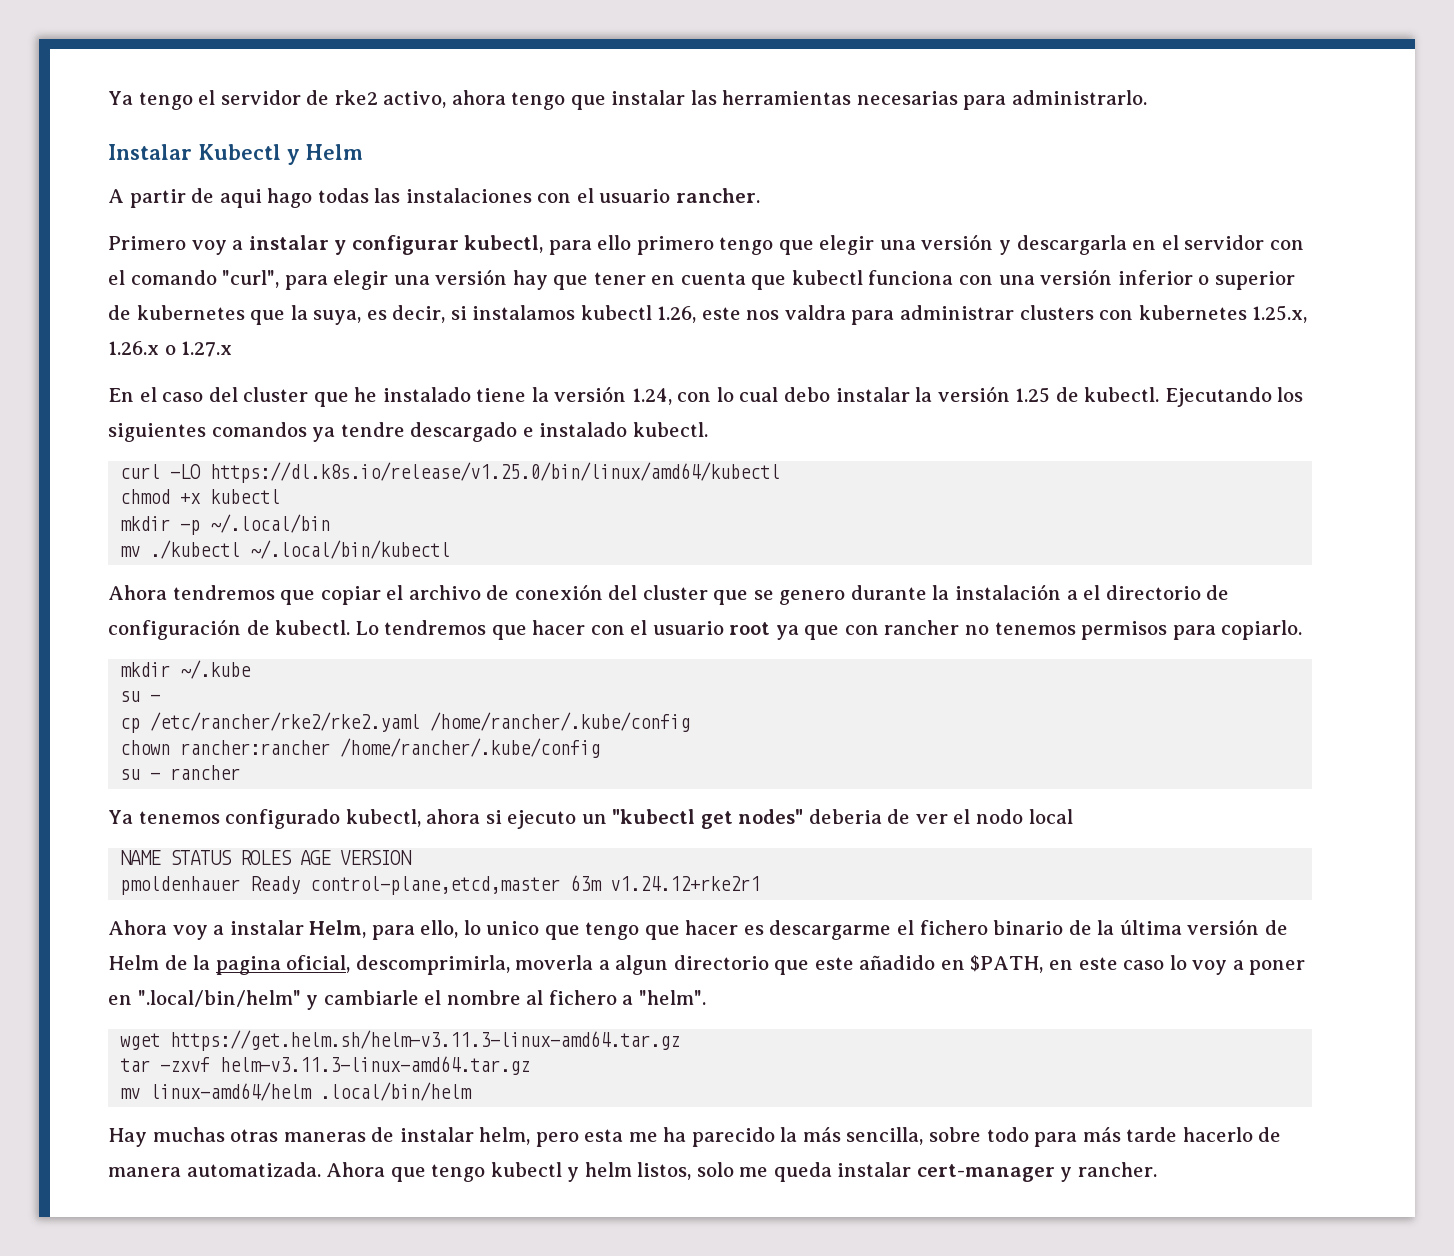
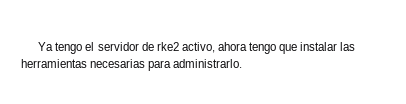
[108,144,363,165] [108,188,760,208] [108,234,1304,255] [108,269,1295,290] [108,305,1308,325] [108,341,233,357] [108,386,1304,407] [108,422,708,442] [120,462,781,483] [120,489,281,504] [120,514,331,535] [120,540,451,559] [108,584,1230,605] [108,619,1303,640] [120,660,252,679] [120,691,161,702] [120,712,691,733] [120,738,601,758] [120,765,241,780] [108,809,1073,829] [120,850,413,865] [120,875,761,895] [108,919,1288,940] [108,955,1306,975] [108,990,706,1010] [120,1030,681,1051] [120,1056,531,1075] [120,1082,473,1101] [108,1127,1282,1147] [108,1162,1158,1182] // Instalar Kubectl y Helm // A partir de aqui hago todas las instalaciones con el usuario rancher. // Primero voy a instalar y configurar kubectl, para ello primero tengo que elegir una versión y descargarla en el servidor con el comando "curl", para elegir una versión hay que tener en cuenta que kubectl funciona con una versión inferior o superior de kubernetes que la suya, es decir, si instalamos kubectl 1.26, este nos valdra para administrar clusters con kubernetes 1.25.x, 1.26.x o 1.27.x // En el caso del cluster que he instalado tiene la versión 1.24, con lo cual debo instalar la versión 1.25 de kubectl. Ejecutando los siguientes comandos ya tendre descargado e instalado kubectl. // curl -LO https://dl.k8s.io/release/v1.25.0/bin/linux/amd64/kubectl // chmod +x kubectl // mkdir -p ~/.local/bin // mv ./kubectl ~/.local/bin/kubectl // Ahora tendremos que copiar el archivo de conexión del cluster que se genero durante la instalación a el directorio de configuración de kubectl. Lo tendremos que hacer con el usuario root ya que con rancher no tenemos permisos para copiarlo. // mkdir ~/.kube // su - // cp /etc/rancher/rke2/rke2.yaml /home/rancher/.kube/config // chown rancher:rancher /home/rancher/.kube/config // su - rancher // Ya tenemos configurado kubectl, ahora si ejecuto un "kubectl get nodes" deberia de ver el nodo local // NAME STATUS ROLES AGE VERSION // pmoldenhauer Ready control-plane,etcd,master 63m v1.24.12+rke2r1 // Ahora voy a instalar Helm, para ello, lo unico que tengo que hacer es descargarme el fichero binario de la última versión de Helm de la pagina oficial, descomprimirla, moverla a algun directorio que este añadido en $PATH, en este caso lo voy a poner en ".local/bin/helm" y cambiarle el nombre al fichero a "helm". // wget https://get.helm.sh/helm-v3.11.3-linux-amd64.tar.gz // tar -zxvf helm-v3.11.3-linux-amd64.tar.gz // mv linux-amd64/helm .local/bin/helm // Hay muchas otras maneras de instalar helm, pero esta me ha parecido la más sencilla, sobre todo para más tarde hacerlo de manera automatizada. Ahora que tengo kubectl y helm listos, solo me queda instalar cert-manager y rancher. -> (243, 63) none

